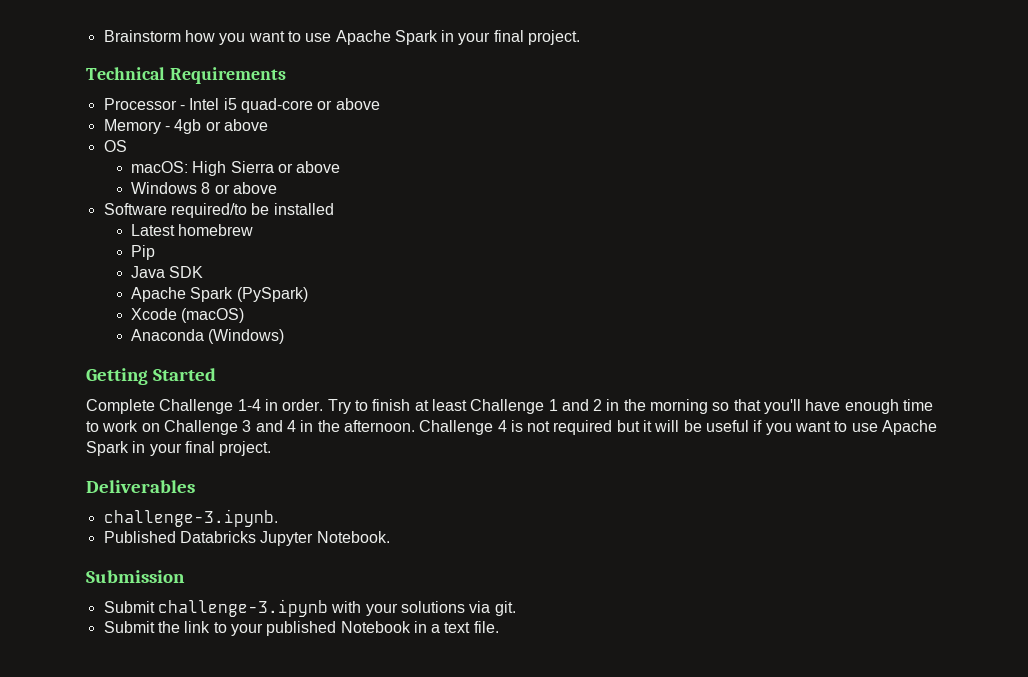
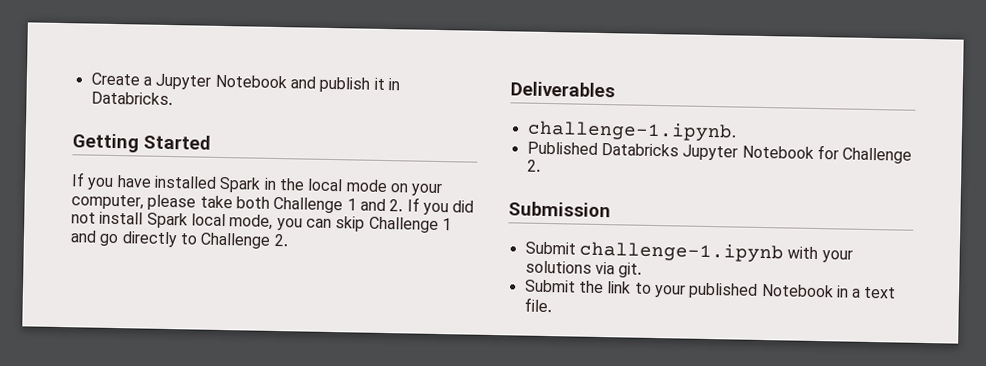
[103,30,581,45] [86,67,286,84] [103,98,380,113] [103,119,268,134] [103,140,127,152] [131,161,341,176] [131,182,277,194] [103,203,334,218] [131,224,254,236] [131,245,156,260] [131,266,204,278] [131,287,308,302] [131,308,245,323] [131,329,285,344] [86,368,217,385] [86,399,934,414] [86,420,938,435] [86,441,272,456] Brainstorm how you want to use Apache Spark in your final project. // Technical Requirements // Processor - Intel i5 quad-core or above // Memory - 4gb or above // OS // macOS: High Sierra or above // Windows 8 or above // Software required/to be installed // Latest homebrew // Pip // Java SDK // Apache Spark (PySpark) // Xcode (macOS) // Anaconda (Windows) // Getting Started // Complete Challenge 1-4 in order. Try to finish at least Challenge 1 and 2 in the morning so that you'll have enough time to work on Challenge 3 and 4 in the afternoon. Challenge 4 is not required but it will be useful if you want to use Apache Spark in your final project. -> [90,72,400,93] [90,91,173,106] [72,133,211,153] [71,172,443,197] [71,194,475,216] [71,211,452,233] [70,230,289,249] Create a Jupyter Notebook and publish it in Databricks. // Getting Started // If you have installed Spark in the local mode on your computer, please take both Challenge 1 and 2. If you did not install Spark local mode, you can skip Challenge 1 and go directly to Challenge 2.
[103,509,278,527] challenge-3.ipynb. -> [526,120,737,142] challenge-1.ipynb.
[316,531,390,543] Notebook. -> [741,144,913,164] [526,159,541,172] Notebook for Challenge 2.
[157,599,328,617] challenge-3.ipynb -> [578,241,784,263] challenge-1.ipynb

